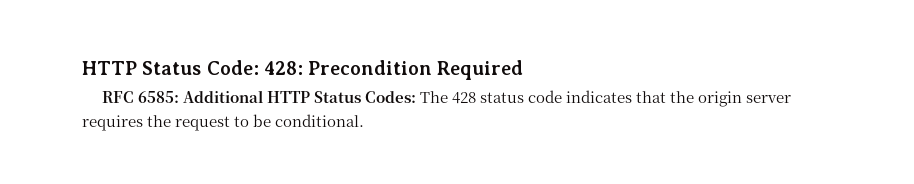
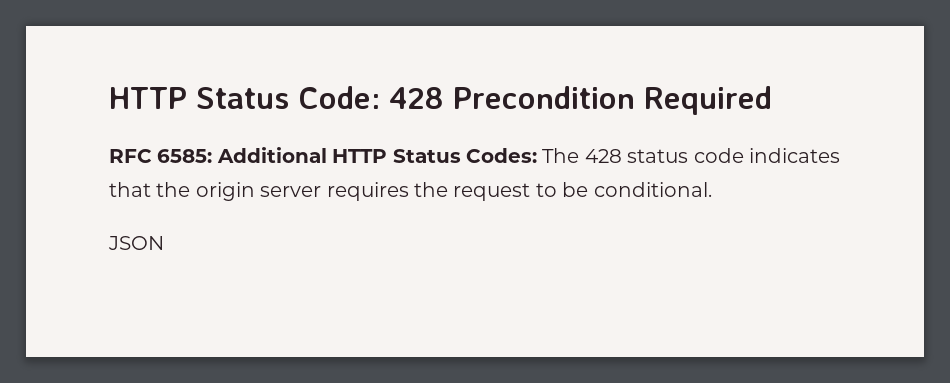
[263,61,303,75] 428: -> [389,87,444,109] 428
(365, 120) none -> [108,236,164,250] // JSON

